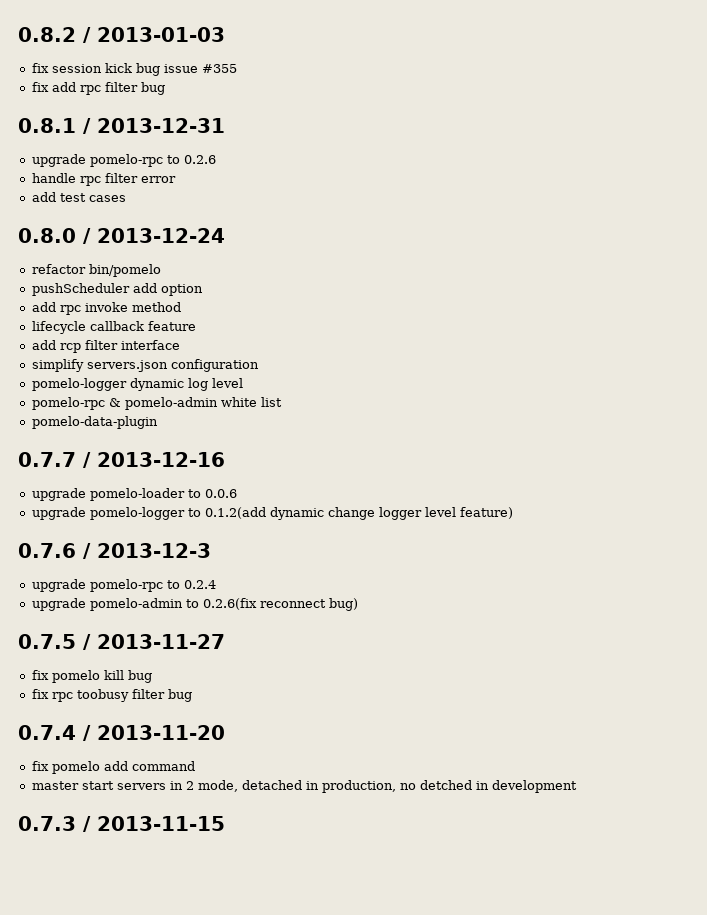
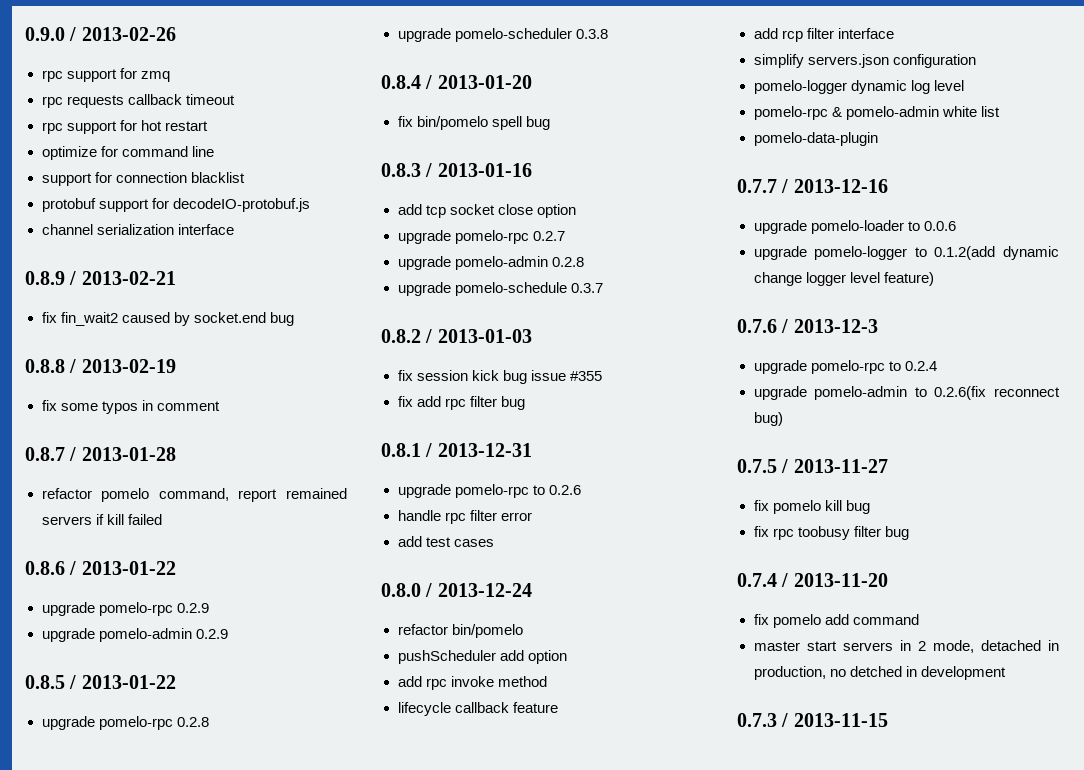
(18, 34) none -> [25,27,176,41] [41,68,170,82] [41,94,235,108] [41,120,208,134] [41,146,214,160] [41,172,245,186] [41,198,310,212] [41,224,234,235] [25,271,176,285] [41,312,294,326] [25,359,176,373] [41,400,220,414] [25,447,176,461] [41,488,347,502] [41,514,162,525] [25,561,176,575] [41,602,209,616] [41,628,228,642] [25,675,176,689] [41,716,209,730] [397,28,608,42] [381,75,532,89] [397,116,550,130] [381,163,532,177] [397,204,576,218] [397,230,565,244] [397,256,584,270] [397,282,603,296] 0.9.0 / 2013-02-26 // rpc support for zmq // rpc requests callback timeout // rpc support for hot restart // optimize for command line // support for connection blacklist // protobuf support for decodeIO-protobuf.js // channel serialization interface // 0.8.9 / 2013-02-21 // fix fin_wait2 caused by socket.end bug // 0.8.8 / 2013-02-19 // fix some typos in comment // 0.8.7 / 2013-01-28 // refactor pomelo command, report remained servers if kill failed // 0.8.6 / 2013-01-22 // upgrade pomelo-rpc 0.2.9 // upgrade pomelo-admin 0.2.9 // 0.8.5 / 2013-01-22 // upgrade pomelo-rpc 0.2.8 // upgrade pomelo-scheduler 0.3.8 // 0.8.4 / 2013-01-20 // fix bin/pomelo spell bug // 0.8.3 / 2013-01-16 // add tcp socket close option // upgrade pomelo-rpc 0.2.7 // upgrade pomelo-admin 0.2.8 // upgrade pomelo-schedule 0.3.7 //

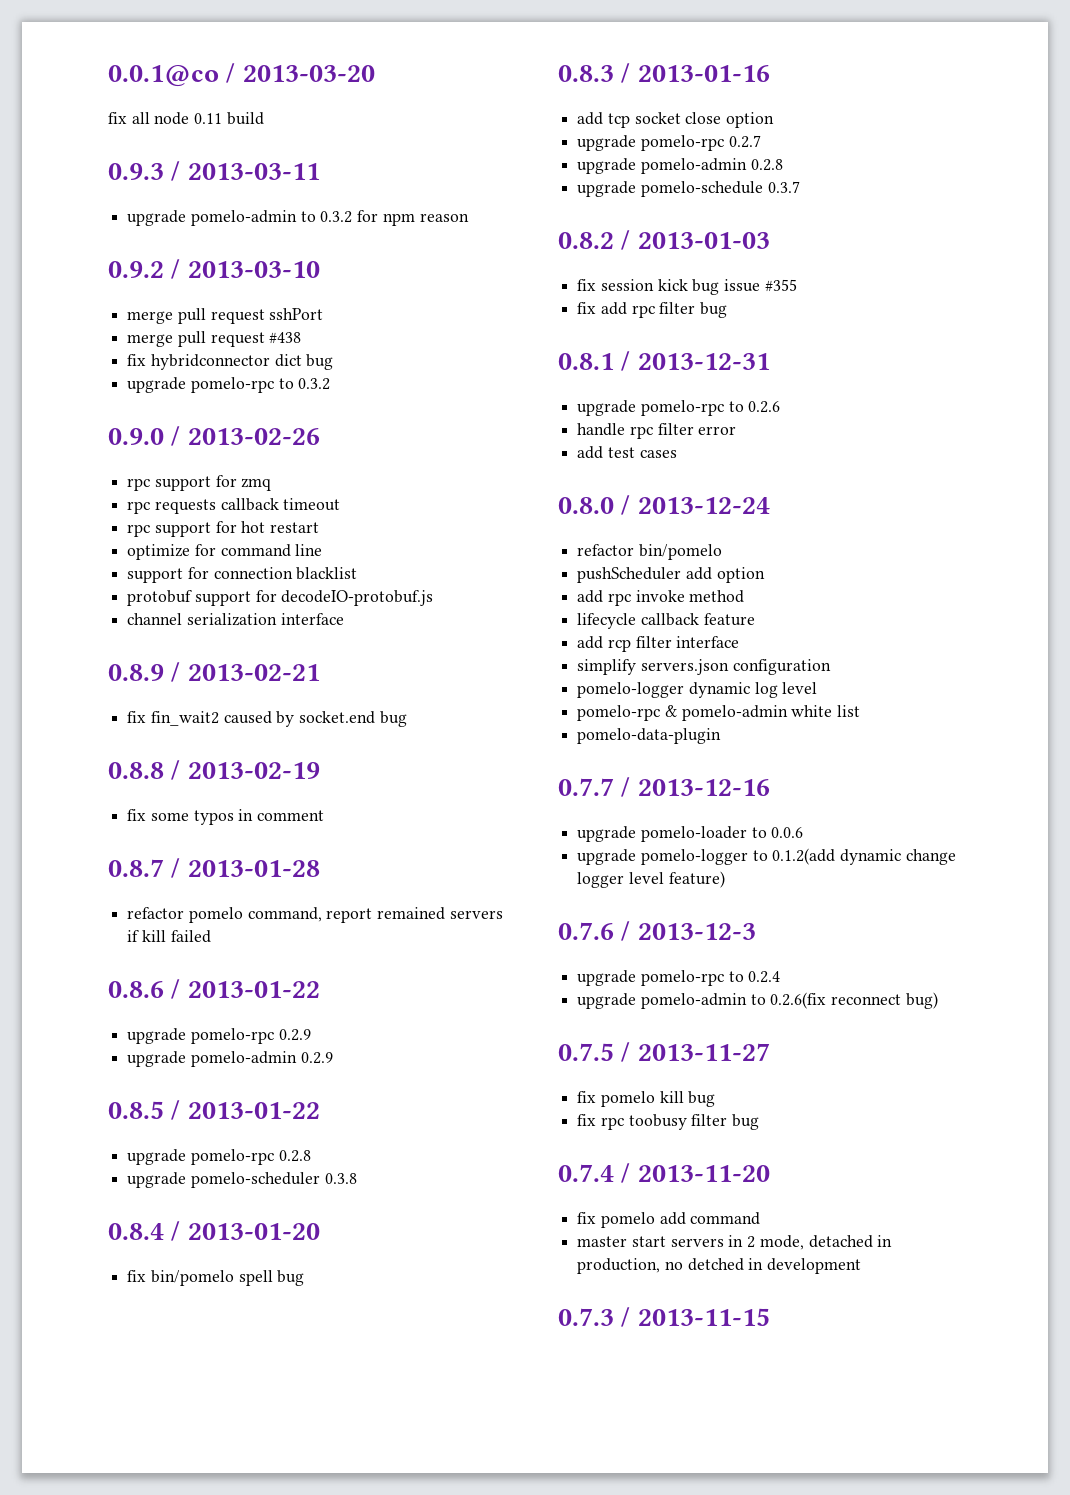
(25, 34) none -> [108,63,375,87] [108,112,264,125] [108,161,320,181] [127,210,469,226] [108,259,320,279] [127,308,324,324] [127,331,302,347] [127,354,334,370] [127,377,331,393] 0.0.1@co / 2013-03-20 // fix all node 0.11 build // 0.9.3 / 2013-03-11 // upgrade pomelo-admin to 0.3.2 for npm reason // 0.9.2 / 2013-03-10 // merge pull request sshPort // merge pull request #438 // fix hybridconnector dict bug // upgrade pomelo-rpc to 0.3.2 //

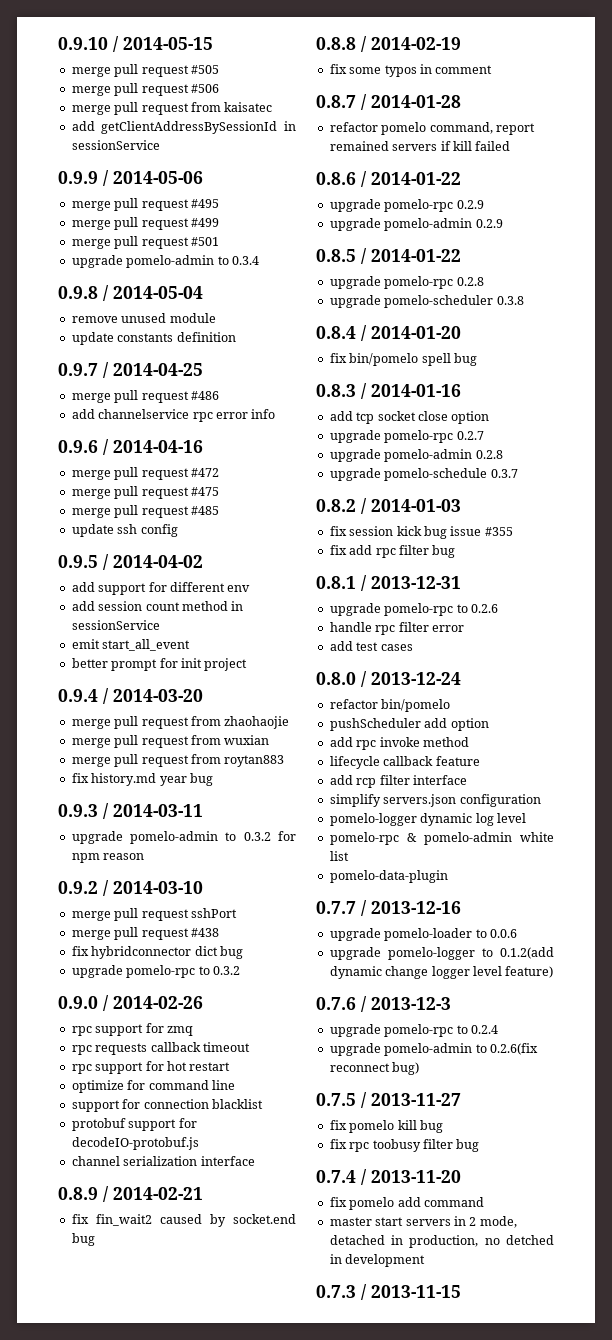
[108,63,375,87] [108,112,264,125] 0.0.1@co / 2013-03-20 // fix all node 0.11 build -> [58,36,213,52] [71,64,219,77] [71,83,219,96] [71,102,273,115] [71,121,296,134] [71,140,160,150] [58,170,203,186] [71,198,219,211] [71,217,219,230] [71,236,219,249] [71,255,259,268] [58,285,203,301] [71,313,216,323] [71,332,236,345] [58,362,203,378] [71,390,219,403] [71,409,276,422] [58,439,203,455] [71,467,219,480] [71,486,219,499] [71,505,219,518] [71,524,178,537] [58,554,203,570] [71,582,251,595] [71,601,244,611] [71,620,160,630] [71,639,191,651] [71,658,248,671] [58,688,203,704] [71,716,290,729] [71,735,270,748] [71,754,285,767] [71,773,213,786] 0.9.10 / 2014-05-15 // merge pull request #505 // merge pull request #506 // merge pull request from kaisatec // add getClientAddressBySessionId in sessionService // 0.9.9 / 2014-05-06 // merge pull request #495 // merge pull request #499 // merge pull request #501 // upgrade pomelo-admin to 0.3.4 // 0.9.8 / 2014-05-04 // remove unused module // update constants definition // 0.9.7 / 2014-04-25 // merge pull request #486 // add channelservice rpc error info // 0.9.6 / 2014-04-16 // merge pull request #472 // merge pull request #475 // merge pull request #485 // update ssh config // 0.9.5 / 2014-04-02 // add support for different env // add session count method in sessionService // emit start_all_event // better prompt for init project // 0.9.4 / 2014-03-20 // merge pull request from zhaohaojie // merge pull request from wuxian // merge pull request from roytan883 // fix history.md year bug
[187,163,320,180] 2013-03-11 -> [113,804,203,817] 2014-03-11
[187,261,320,278] 2013-03-10 -> [113,881,203,894] 2014-03-10
[187,428,320,445] 2013-02-26 -> [113,996,203,1009] 2014-02-26
[187,664,320,681] 2013-02-21 -> [113,1187,203,1200] 2014-02-21
[187,762,320,779] 2013-02-19 -> [371,37,461,50] 2014-02-19
[187,860,320,877] 2013-01-28 -> [371,95,461,108] 2014-01-28
[187,981,320,998] 2013-01-22 -> [371,172,461,185] 2014-01-22
[187,1102,320,1119] 2013-01-22 -> [371,249,461,262] 2014-01-22
[187,1223,320,1240] 2013-01-20 -> [371,326,461,339] 2014-01-20
[637,65,770,82] 2013-01-16 -> [371,384,461,397] 2014-01-16
[637,232,770,249] 2013-01-03 -> [371,499,461,512] 2014-01-03

